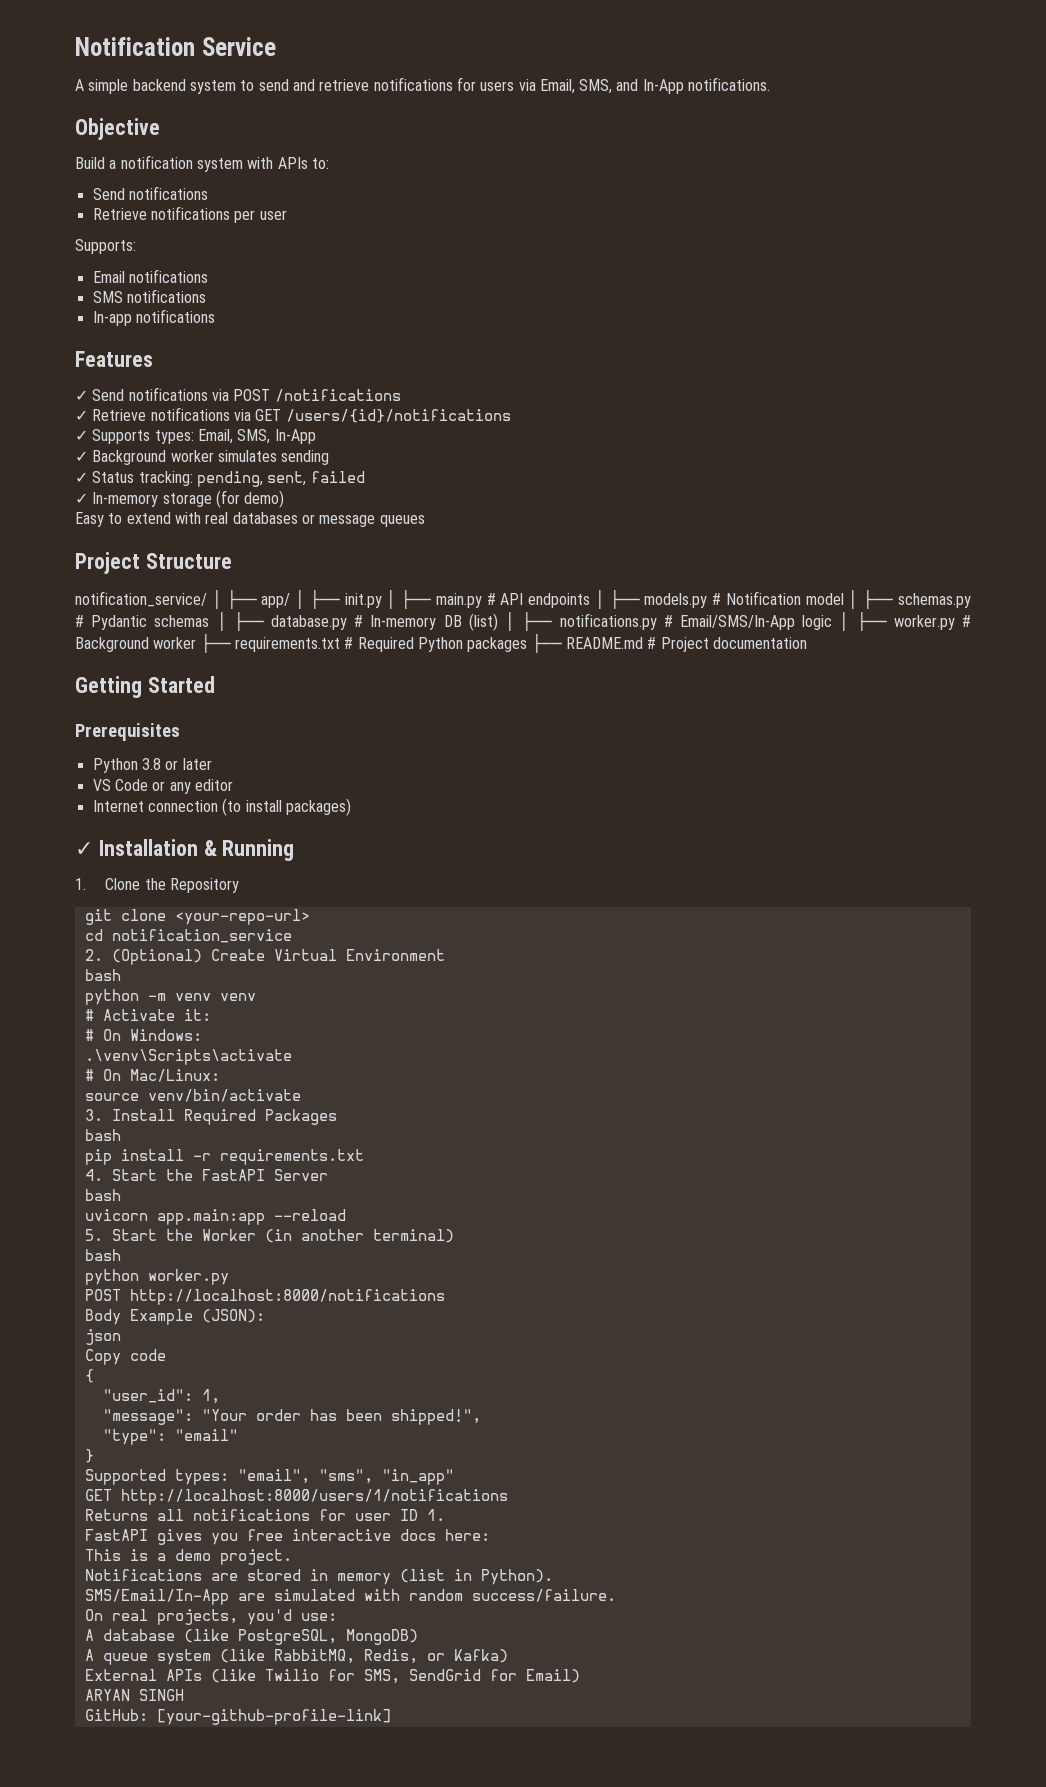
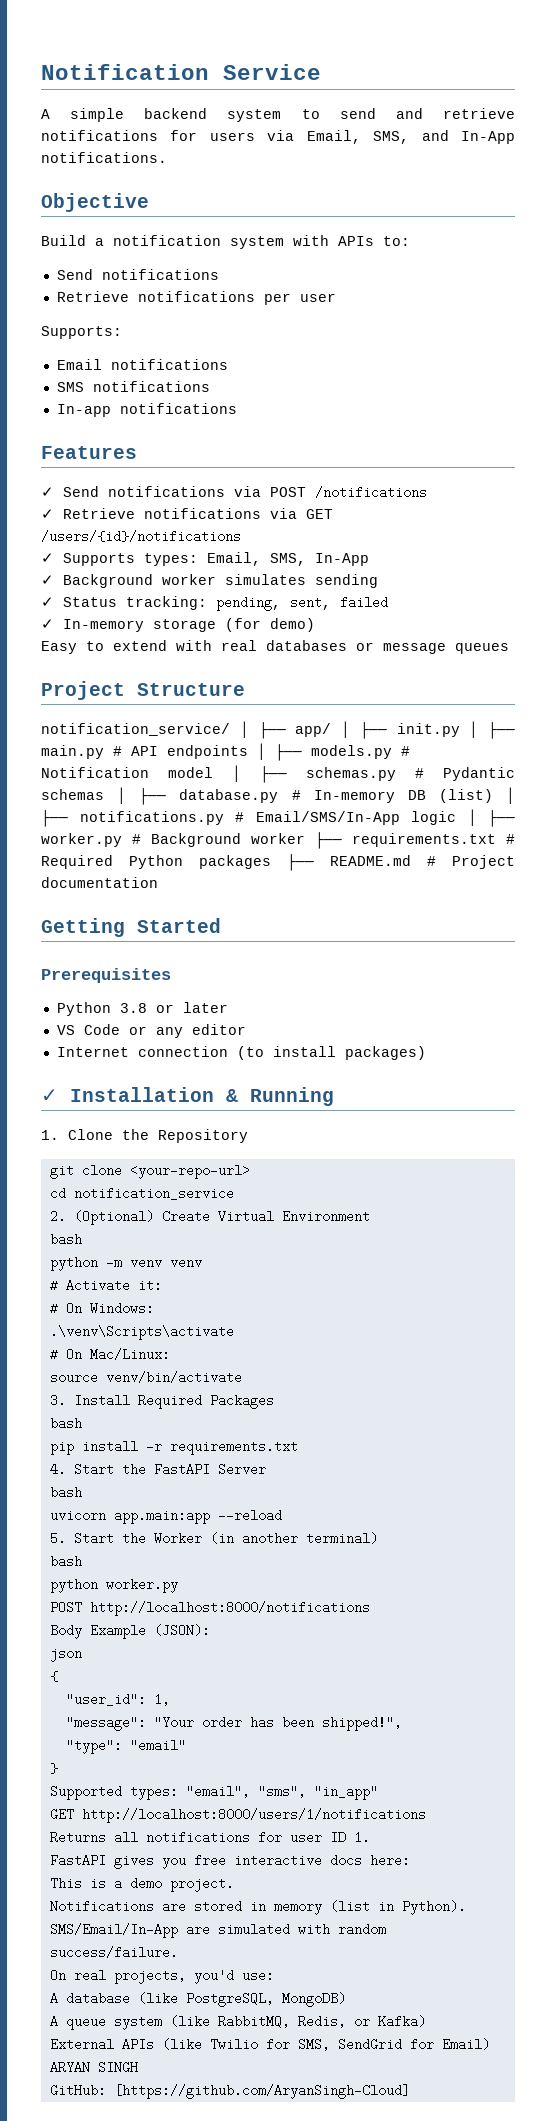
[84,1349,166,1365] // Copy code -> (82, 1655) none
[156,1709,391,1725] [your-github-profile-link] -> [113,2084,410,2099] [https://github.com/AryanSingh-Cloud]

